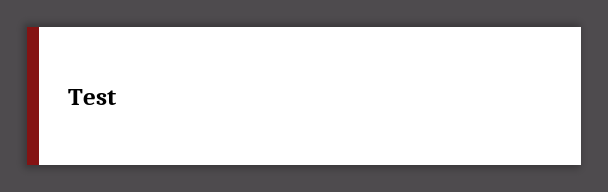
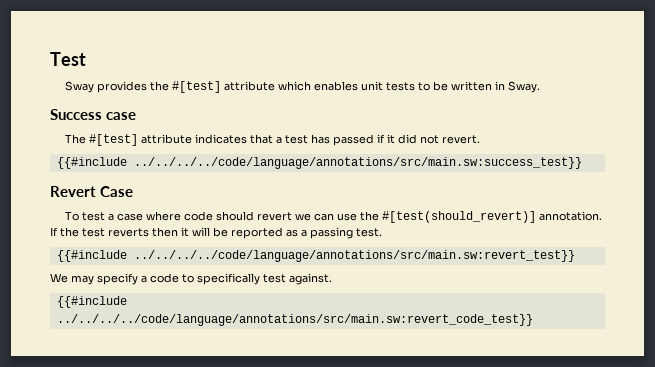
(117, 97) none -> [65,81,541,93] [50,109,137,120] [65,134,481,146] [56,157,582,169] [50,186,134,197] [65,211,603,223] [50,227,382,239] [56,250,575,262] [50,273,332,285] [56,296,127,308] [56,314,533,326] // Sway provides the #[test] attribute which enables unit tests to be written in Sway. // Success case // The #[test] attribute indicates that a test has passed if it did not revert. // {{#include ../../../../code/language/annotations/src/main.sw:success_test}} // Revert Case // To test a case where code should revert we can use the #[test(should_revert)] annotation. If the test reverts then it will be reported as a passing test. // {{#include ../../../../code/language/annotations/src/main.sw:revert_test}} // We may specify a code to specifically test against. // {{#include ../../../../code/language/annotations/src/main.sw:revert_code_test}}

